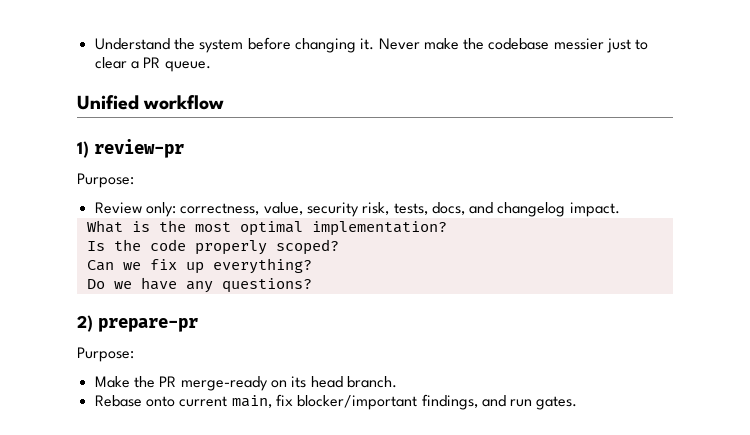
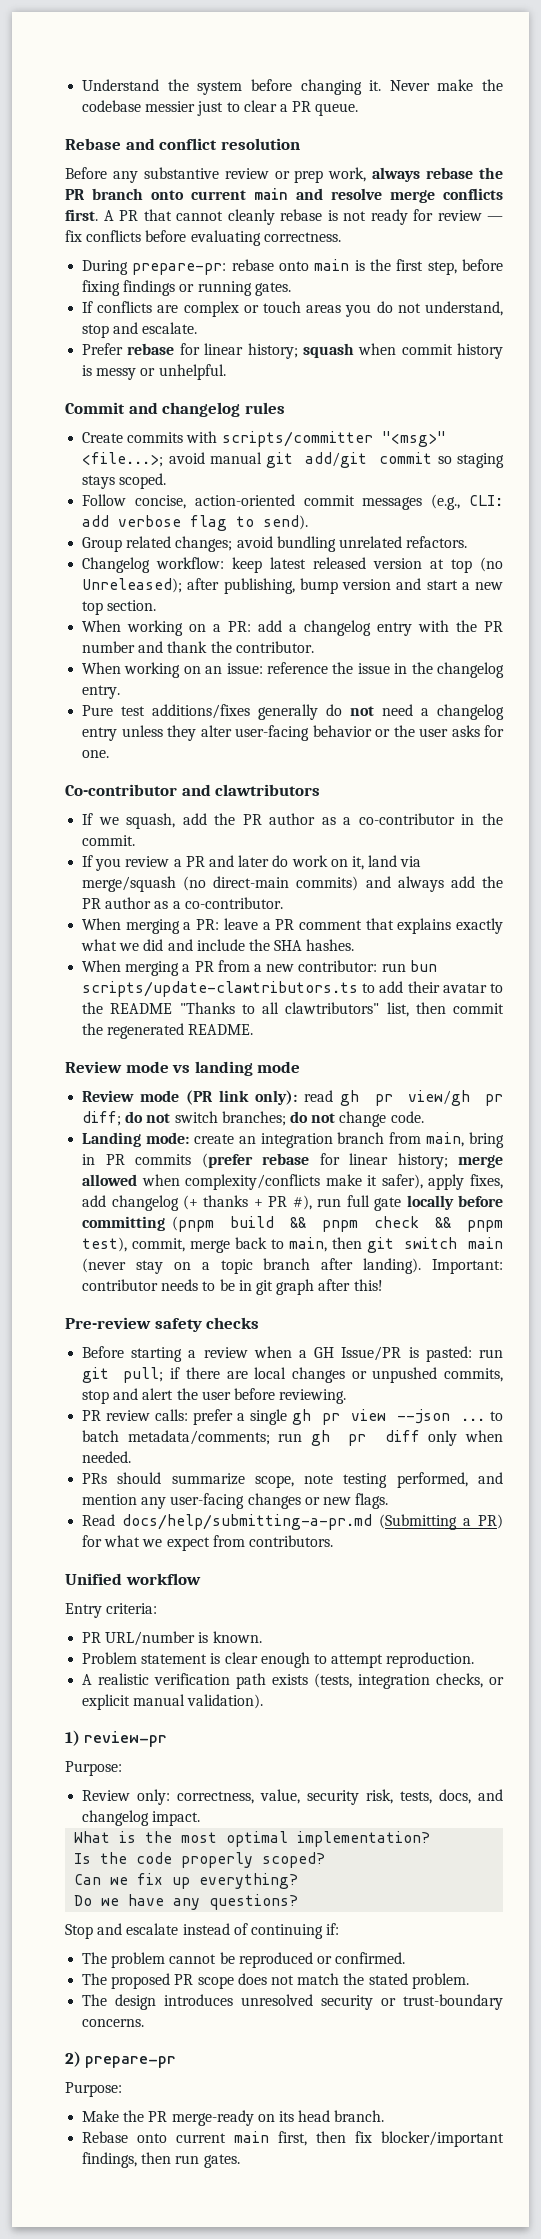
[77,95,225,110] Unified workflow -> [65,138,300,150] [65,167,504,183] [65,188,503,203] [65,209,503,225] [65,230,341,246] [82,259,503,275] [82,280,291,296] [82,301,503,317] [82,322,198,338] [82,343,503,359] [82,364,226,380] [65,402,285,417] [82,431,446,447] [82,452,504,468] [82,473,167,489] [82,494,503,510] [82,515,309,531] [82,536,468,552] [82,557,503,573] [82,578,503,594] [82,600,157,615] [82,620,503,636] [82,641,314,653] [82,662,504,678] [82,685,121,699] [82,704,504,720] [82,725,504,741] [82,750,110,758] [65,784,321,796] [82,813,504,829] [82,835,136,846] [82,855,422,871] [82,876,503,892] [82,897,283,909] [82,918,503,934] [81,939,355,951] [82,960,437,976] [82,981,503,997] [82,1002,504,1017] [82,1023,254,1039] [65,1061,301,1076] [82,1090,503,1106] [82,1111,424,1127] [82,1132,504,1148] [82,1153,503,1169] [82,1174,503,1190] [82,1195,503,1211] [82,1216,503,1232] [82,1237,503,1253] [82,1258,503,1274] [82,1279,383,1295] [65,1317,260,1332] [82,1346,503,1362] [82,1367,503,1383] [82,1388,347,1404] [82,1409,503,1425] [82,1430,503,1446] [82,1451,132,1463] [82,1472,503,1488] [82,1493,389,1509] [82,1514,504,1530] [82,1535,333,1551] [65,1573,201,1585] [65,1603,158,1618] [82,1631,262,1646] [82,1652,475,1668] [82,1673,504,1689] [82,1694,264,1710] Rebase and conflict resolution // Before any substantive review or prep work, always rebase the PR branch onto current main and resolve merge conflicts first. A PR that cannot cleanly rebase is not ready for review — fix conflicts before evaluating correctness. // During prepare-pr: rebase onto main is the first step, before fixing findings or running gates. // If conflicts are complex or touch areas you do not understand, stop and escalate. // Prefer rebase for linear history; squash when commit history is messy or unhelpful. // Commit and changelog rules // Create commits with scripts/committer "<msg>" <file...>; avoid manual git add/git commit so staging stays scoped. // Follow concise, action-oriented commit messages (e.g., CLI: add verbose flag to send). // Group related changes; avoid bundling unrelated refactors. // Changelog workflow: keep latest released version at top (no Unreleased); after publishing, bump version and start a new top section. // When working on a PR: add a changelog entry with the PR number and thank the contributor. // When working on an issue: reference the issue in the changelog entry. // Pure test additions/fixes generally do not need a changelog entry unless they alter user-facing behavior or the user asks for one. // Co-contributor and clawtributors // If we squash, add the PR author as a co-contributor in the commit. // If you review a PR and later do work on it, land via merge/squash (no direct-main commits) and always add the PR author as a co-contributor. // When merging a PR: leave a PR comment that explains exactly what we did and include the SHA hashes. // When merging a PR from a new contributor: run bun scripts/update-clawtributors.ts to add their avatar to the README "Thanks to all clawtributors" list, then commit the regenerated README. // Review mode vs landing mode // Review mode (PR link only): read gh pr view/gh pr diff; do not switch branches; do not change code. // Landing mode: create an integration branch from main, bring in PR commits (prefer rebase for linear history; merge allowed when complexity/conflicts make it safer), apply fixes, add changelog (+ thanks + PR #), run full gate locally before committing (pnpm build && pnpm check && pnpm test), commit, merge back to main, then git switch main (never stay on a topic branch after landing). Important: contributor needs to be in git graph after this! // Pre-review safety checks // Before starting a review when a GH Issue/PR is pasted: run git pull; if there are local changes or unpushed commits, stop and alert the user before reviewing. // PR review calls: prefer a single gh pr view --json ... to batch metadata/comments; run gh pr diff only when needed. // PRs should summarize scope, note testing performed, and mention any user-facing changes or new flags. // Read docs/help/submitting-a-pr.md (Submitting a PR) for what we expect from contributors. // Unified workflow // Entry criteria: // PR URL/number is known. // Problem statement is clear enough to attempt reproduction. // A realistic verification path exists (tests, integration checks, or explicit manual validation).
(312, 285) none -> [65,1923,340,1939] [82,1952,406,1968] [82,1973,469,1989] [82,1994,503,2010] [82,2019,145,2027] // Stop and escalate instead of continuing if: // The problem cannot be reproduced or confirmed. // The proposed PR scope does not match the stated problem. // The design introduces unresolved security or trust-boundary concerns.
[231,395,272,408] main, -> [234,2131,347,2146] main first, then
[481,395,506,407] and -> [141,2152,172,2164] then

